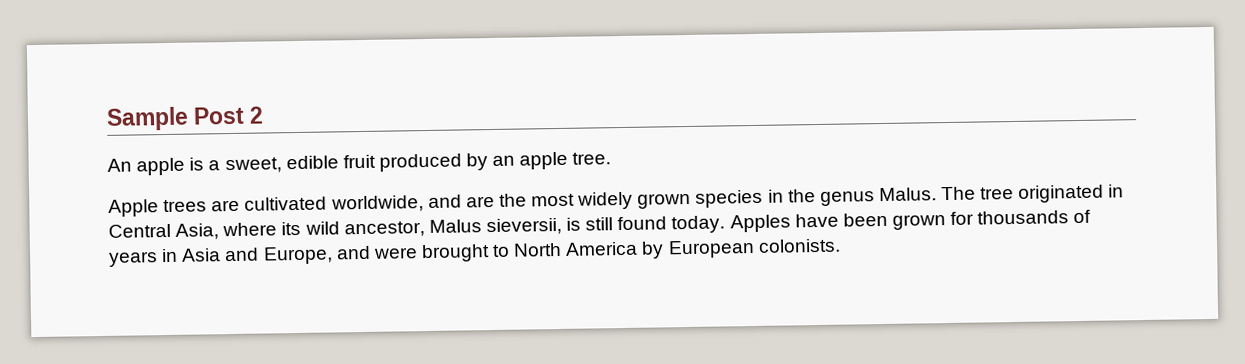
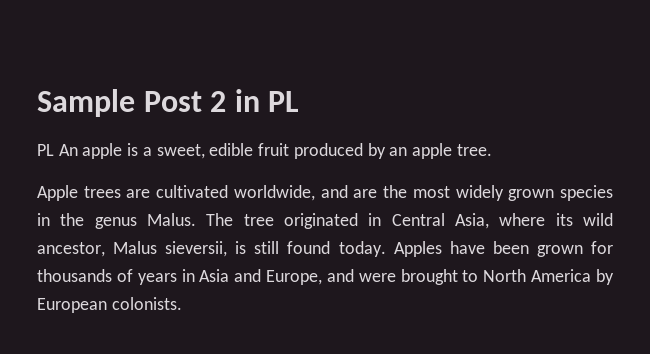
(265, 115) // -> [234,89,300,112] [37,144,54,156] in PL // PL

